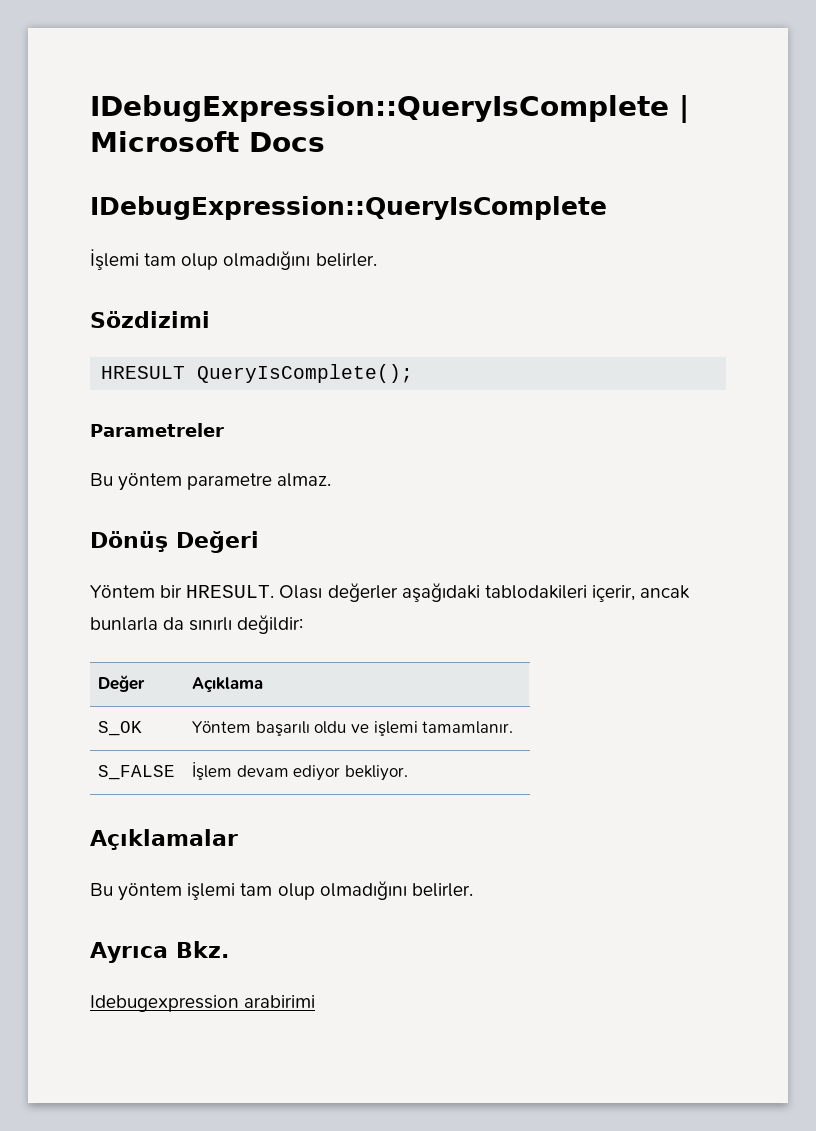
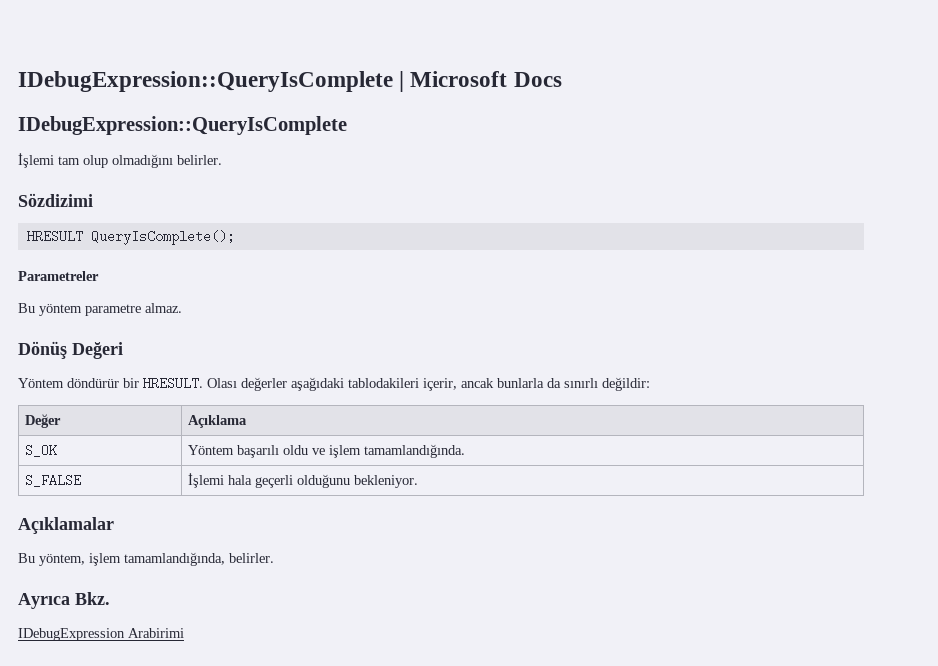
(155, 591) none -> [67,378,119,388] döndürür
[373,721,514,736] işlemi tamamlanır. -> [329,444,466,458] işlem tamamlandığında.
[192,762,408,781] [90,829,238,850] [90,881,407,901] İşlem devam ediyor bekliyor. // Açıklamalar // Bu yöntem işlemi tam olup olmadığını -> [188,473,419,488] [18,517,114,534] [18,552,225,566] İşlemi hala geçerli olduğunu bekleniyor. // Açıklamalar // Bu yöntem, işlem tamamlandığında,
[90,995,316,1012] Idebugexpression arabirimi -> [18,628,184,641] IDebugExpression Arabirimi

